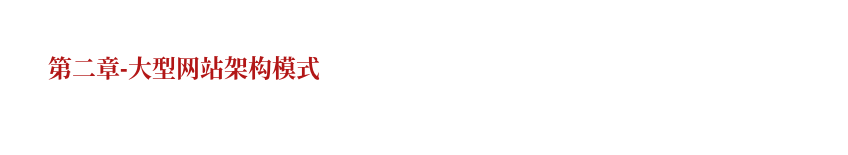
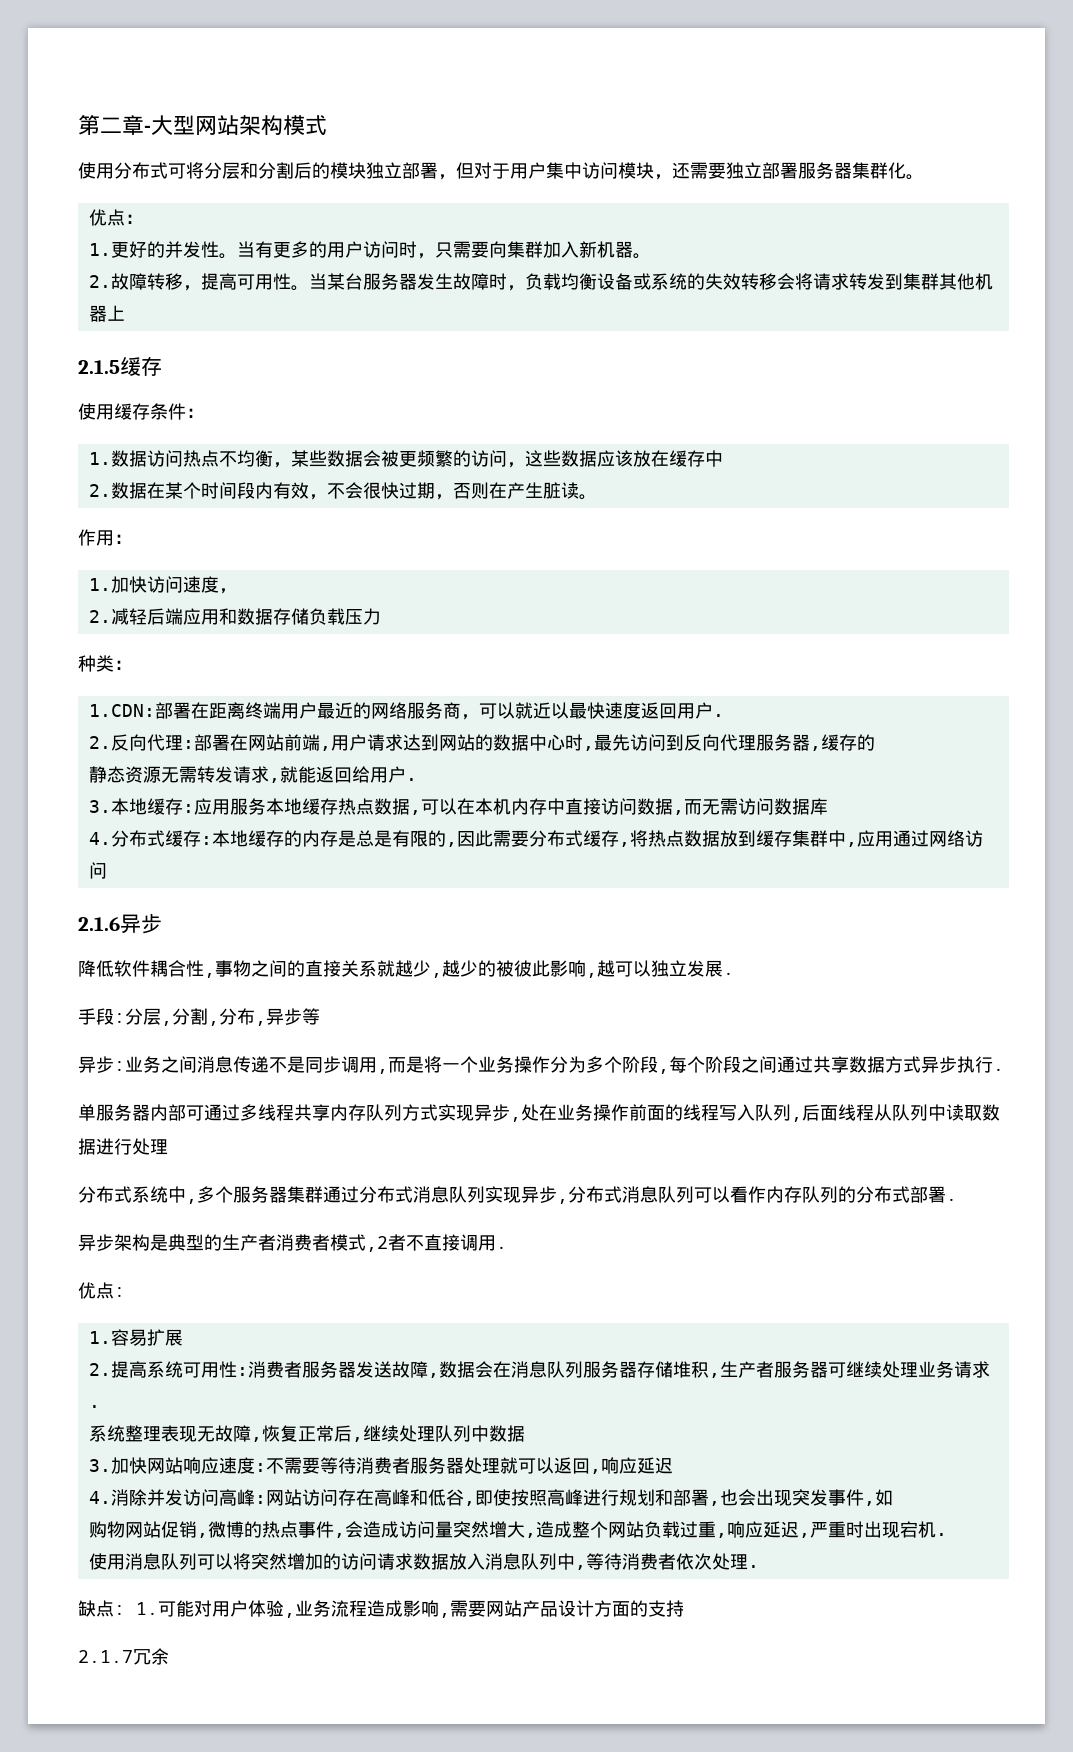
(320, 68) none -> [78,162,924,180] [88,209,143,226] [88,241,651,259] [88,273,993,291] [88,305,125,322] [78,356,162,376] [78,403,204,420] [88,450,723,468] [88,482,597,500] [78,529,132,546] [88,576,237,594] [88,608,381,625] [78,655,132,672] [88,702,724,720] [88,734,875,751] [88,766,417,783] [88,798,828,815] [88,830,983,847] [88,862,107,879] [78,913,162,934] [78,960,734,978] [78,1008,320,1026] [78,1056,1004,1074] [78,1104,1000,1122] [78,1138,168,1155] [78,1186,957,1204] [78,1234,507,1252] [78,1282,125,1299] [88,1329,183,1346] [88,1361,990,1378] [88,1405,100,1408] [88,1425,525,1442] [88,1457,673,1474] [88,1489,893,1506] [88,1521,947,1538] [88,1553,759,1570] [78,1600,684,1618] [78,1648,169,1665] // 使用分布式可将分层和分割后的模块独立部署，但对于用户集中访问模块，还需要独立部署服务器集群化。 // 优点： // 1.更好的并发性。当有更多的用户访问时，只需要向集群加入新机器。 // 2.故障转移，提高可用性。当某台服务器发生故障时，负载均衡设备或系统的失效转移会将请求转发到集群其他机器上 // 2.1.5缓存 // 使用缓存条件： // 1.数据访问热点不均衡，某些数据会被更频繁的访问，这些数据应该放在缓存中 // 2.数据在某个时间段内有效，不会很快过期，否则在产生脏读。 // 作用： // 1.加快访问速度， // 2.减轻后端应用和数据存储负载压力 // 种类： // 1.CDN:部署在距离终端用户最近的网络服务商，可以就近以最快速度返回用户. // 2.反向代理:部署在网站前端,用户请求达到网站的数据中心时,最先访问到反向代理服务器,缓存的 // 静态资源无需转发请求,就能返回给用户. // 3.本地缓存:应用服务本地缓存热点数据,可以在本机内存中直接访问数据,而无需访问数据库 // 4.分布式缓存:本地缓存的内存是总是有限的,因此需要分布式缓存,将热点数据放到缓存集群中,应用通过网络访问 // 2.1.6异步 // 降低软件耦合性,事物之间的直接关系就越少,越少的被彼此影响,越可以独立发展. // 手段:分层,分割,分布,异步等 // 异步:业务之间消息传递不是同步调用,而是将一个业务操作分为多个阶段,每个阶段之间通过共享数据方式异步执行. // 单服务器内部可通过多线程共享内存队列方式实现异步,处在业务操作前面的线程写入队列,后面线程从队列中读取数据进行处理 // 分布式系统中,多个服务器集群通过分布式消息队列实现异步,分布式消息队列可以看作内存队列的分布式部署. // 异步架构是典型的生产者消费者模式,2者不直接调用. // 优点: // 1.容易扩展 // 2.提高系统可用性:消费者服务器发送故障,数据会在消息队列服务器存储堆积,生产者服务器可继续处理业务请求. // 系统整理表现无故障,恢复正常后,继续处理队列中数据 // 3.加快网站响应速度:不需要等待消费者服务器处理就可以返回,响应延迟 // 4.消除并发访问高峰:网站访问存在高峰和低谷,即使按照高峰进行规划和部署,也会出现突发事件,如 // 购物网站促销,微博的热点事件,会造成访问量突然增大,造成整个网站负载过重,响应延迟,严重时出现宕机. // 使用消息队列可以将突然增加的访问请求数据放入消息队列中,等待消费者依次处理. // 缺点: 1.可能对用户体验,业务流程造成影响,需要网站产品设计方面的支持 // 2.1.7冗余

